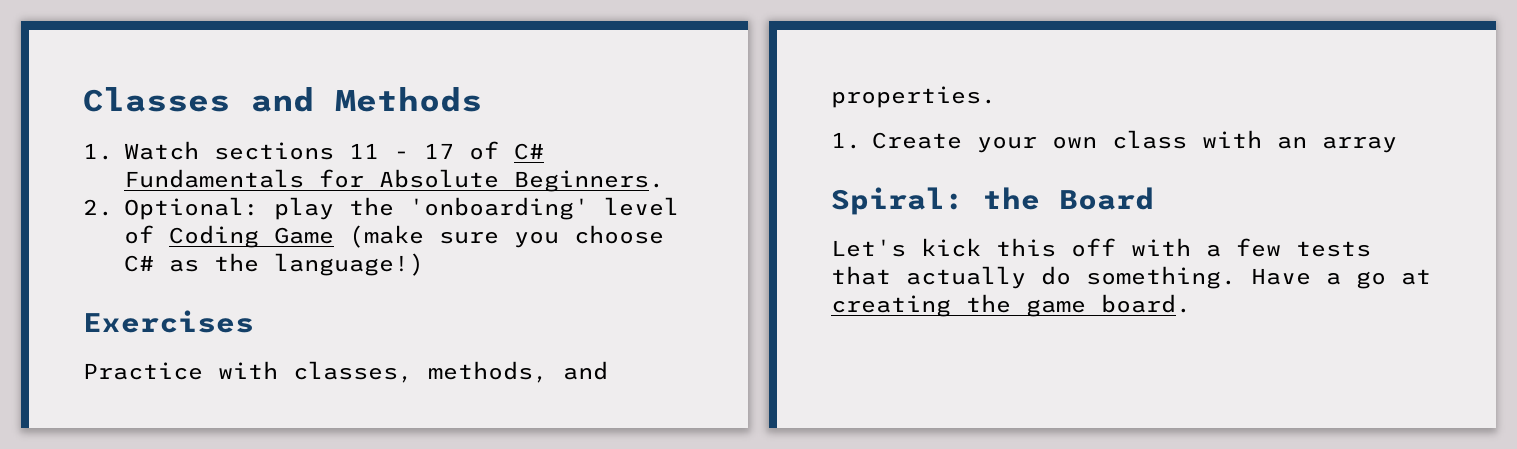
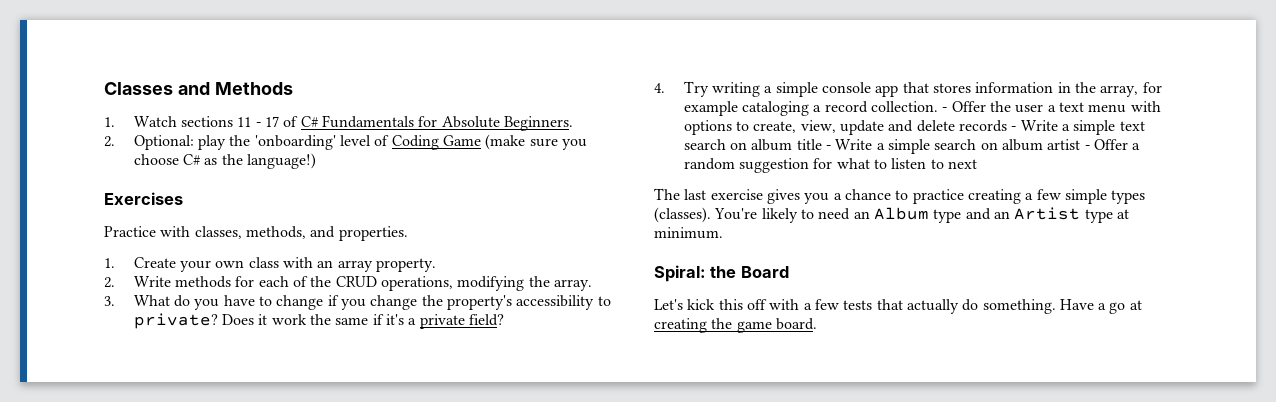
(1397, 144) none -> [376,258,437,272] [104,276,593,291] [104,295,611,310] [133,313,505,329] [654,81,1162,97] [683,101,1161,116] [683,120,1145,135] [683,139,1141,154] [683,158,978,173] [654,188,1146,204] [654,207,1129,223] [654,227,723,239] property. // 2. Write methods for each of the CRUD operations, modifying the array. // 3. What do you have to change if you change the property's accessibility to private? Does it work the same if it's a private field? // 4. Try writing a simple console app that stores information in the array, for example cataloging a record collection. - Offer the user a text menu with options to create, view, update and delete records - Write a simple text search on album title - Write a simple search on album artist - Offer a random suggestion for what to listen to next // The last exercise gives you a chance to practice creating a few simple types (classes). You're likely to need an Album type and an Artist type at minimum.

